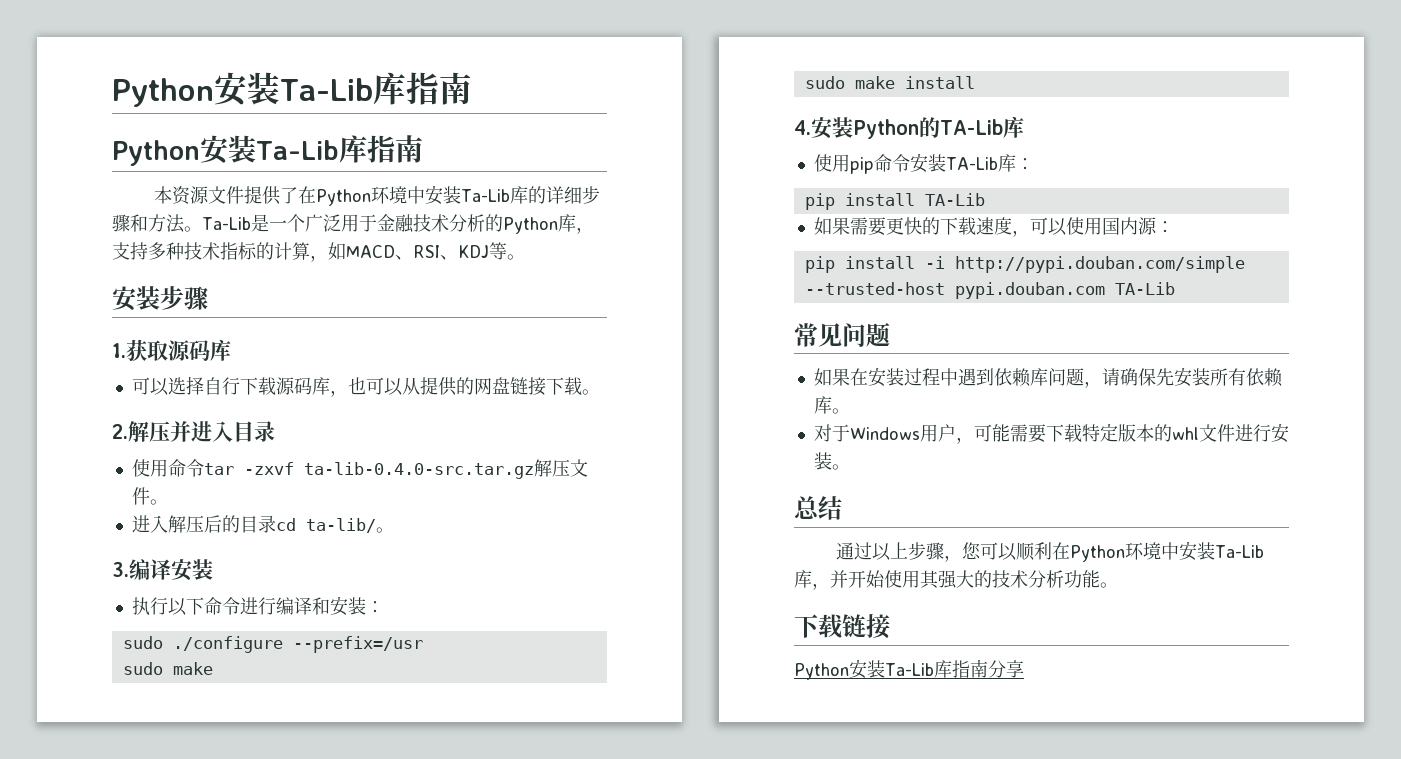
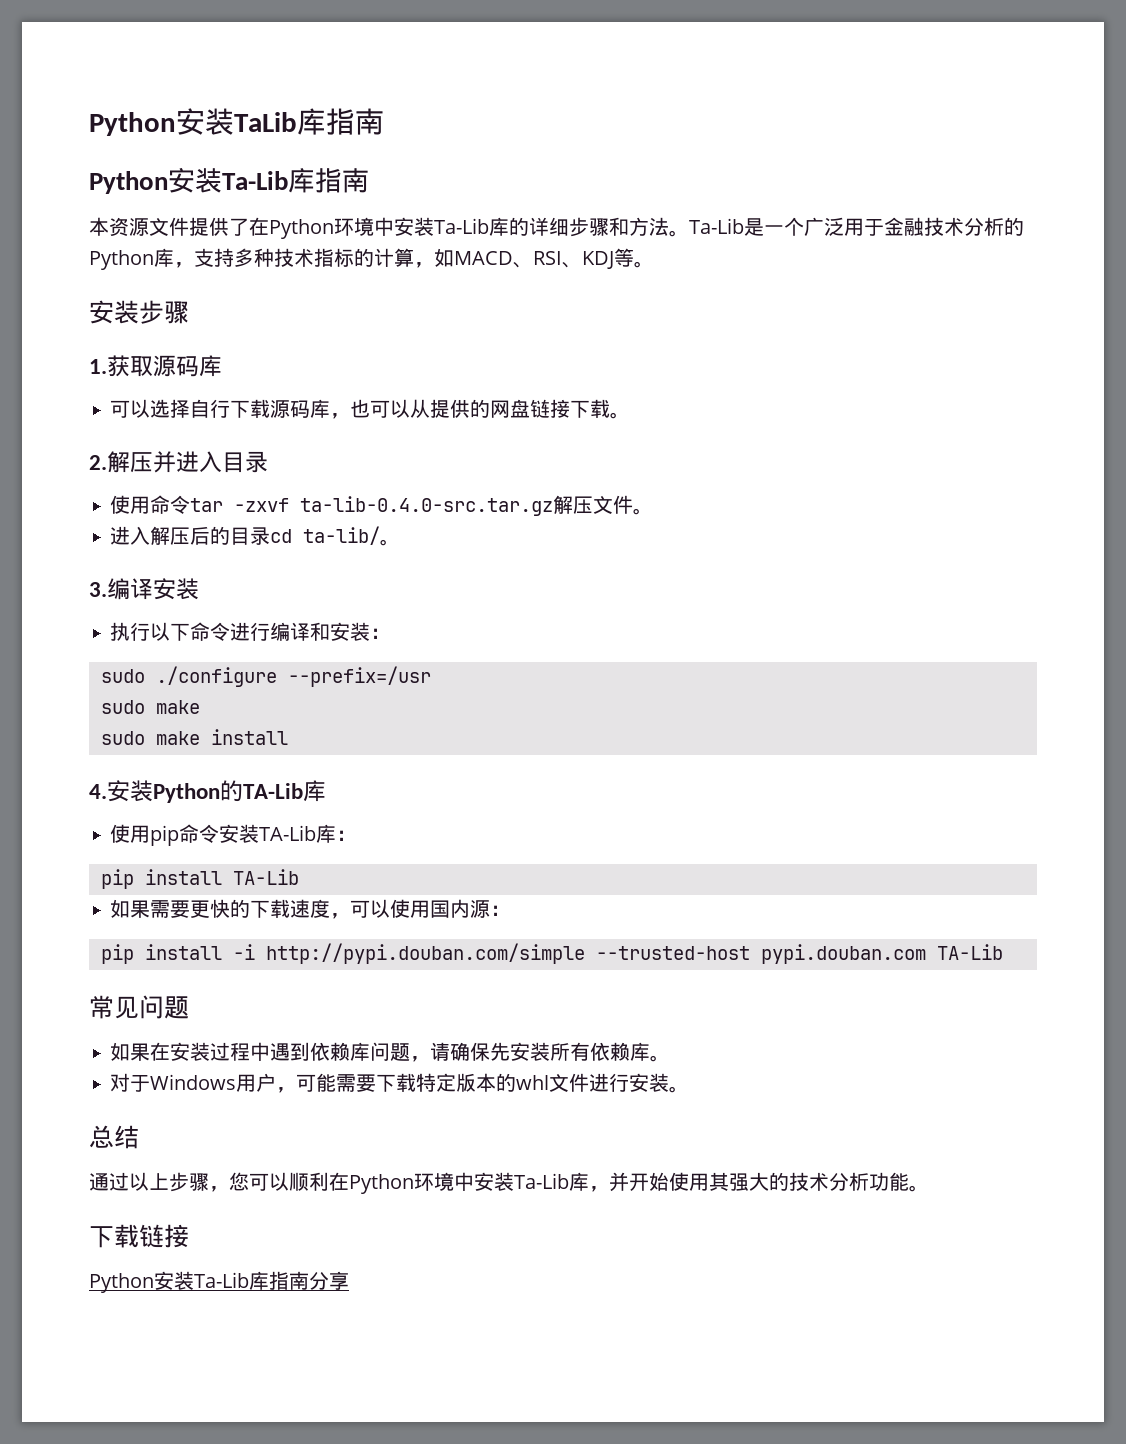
[112,72,373,107] Python安装Ta-Lib -> [89,108,297,136] Python安装TaLib

